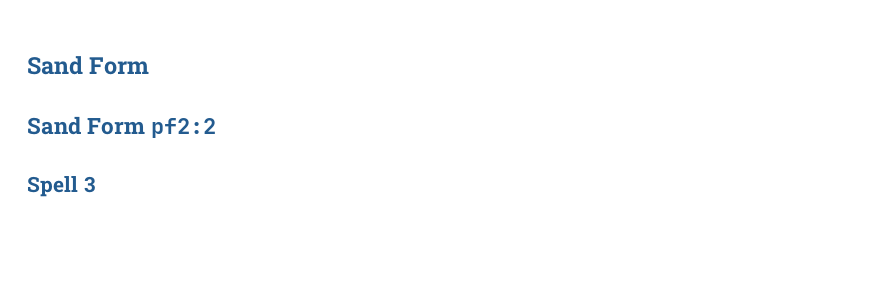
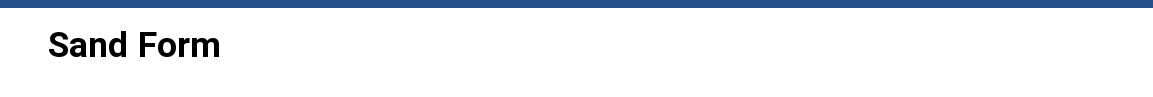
[27,56,150,75] [27,116,217,138] [27,176,95,197] Sand Form // Sand Form pf2:2 // Spell 3 -> [48,31,221,57] Sand Form

